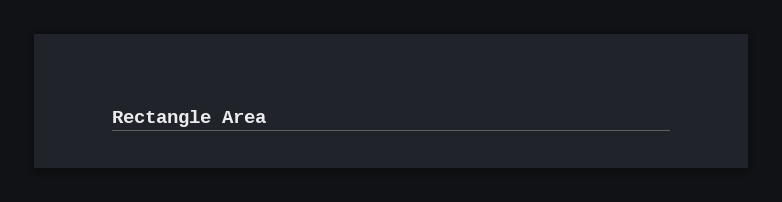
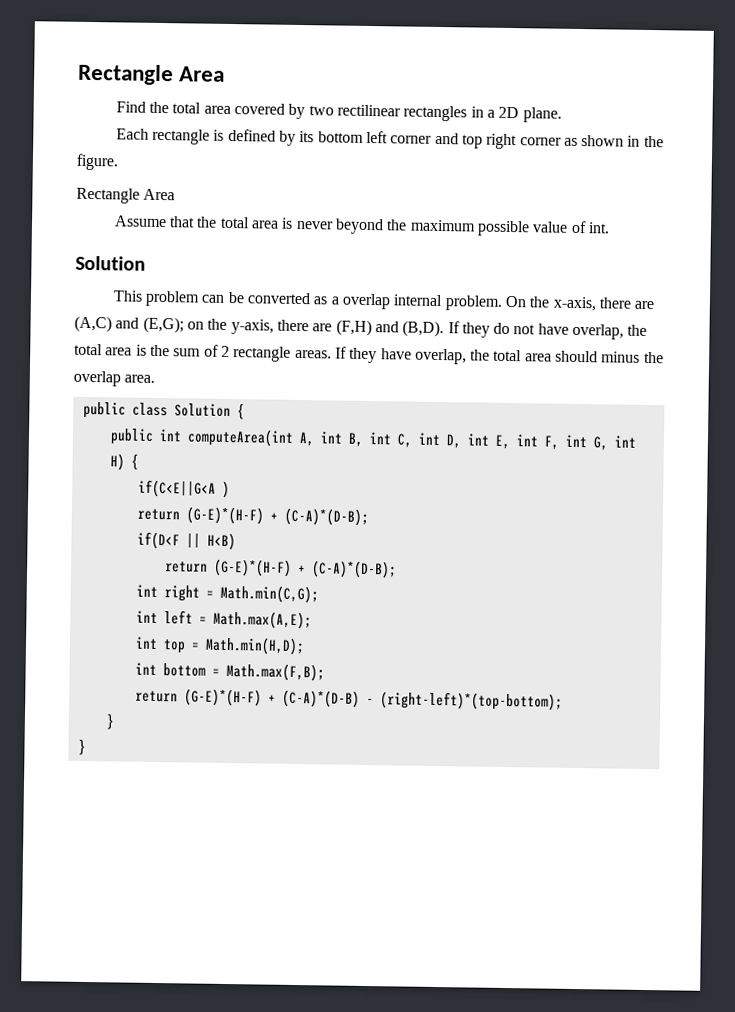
[112,110,266,127] Rectangle Area -> [78,63,226,86] [115,101,562,123] [115,128,664,150] [76,153,119,171] [76,187,176,204] [113,215,610,237] [75,255,146,271] [112,290,655,312] [74,315,648,340] [74,343,664,365] [73,370,156,387] [82,401,245,420] [109,428,637,451] [109,453,139,471] [137,479,230,499] [136,506,369,527] [136,531,236,551] [164,558,397,579] [135,584,319,604] [135,610,312,630] [134,636,305,656] [134,662,325,682] [134,688,563,711] [105,713,115,730] [77,738,86,755] Rectangle Area // Find the total area covered by two rectilinear rectangles in a 2D plane. // Each rectangle is defined by its bottom left corner and top right corner as shown in the figure. // Rectangle Area // Assume that the total area is never beyond the maximum possible value of int. // Solution // This problem can be converted as a overlap internal problem. On the x-axis, there are (A,C) and (E,G); on the y-axis, there are (F,H) and (B,D). If they do not have overlap, the total area is the sum of 2 rectangle areas. If they have overlap, the total area should minus the overlap area. // public class Solution { // public int computeArea(int A, int B, int C, int D, int E, int F, int G, int H) { // if(C<E||G<A ) // return (G-E)*(H-F) + (C-A)*(D-B); // if(D<F || H<B) // return (G-E)*(H-F) + (C-A)*(D-B); // int right = Math.min(C,G); // int left = Math.max(A,E); // int top = Math.min(H,D); // int bottom = Math.max(F,B); // return (G-E)*(H-F) + (C-A)*(D-B) - (right-left)*(top-bottom); // } // }

